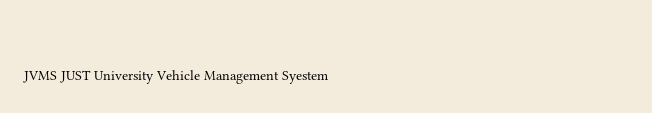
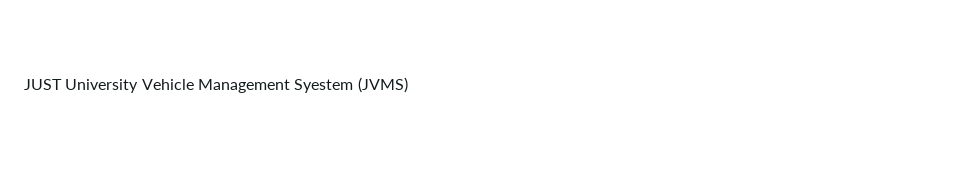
[23,71,57,83] JVMS -> (24, 84) none
(328, 77) none -> [357,77,408,93] (JVMS)

